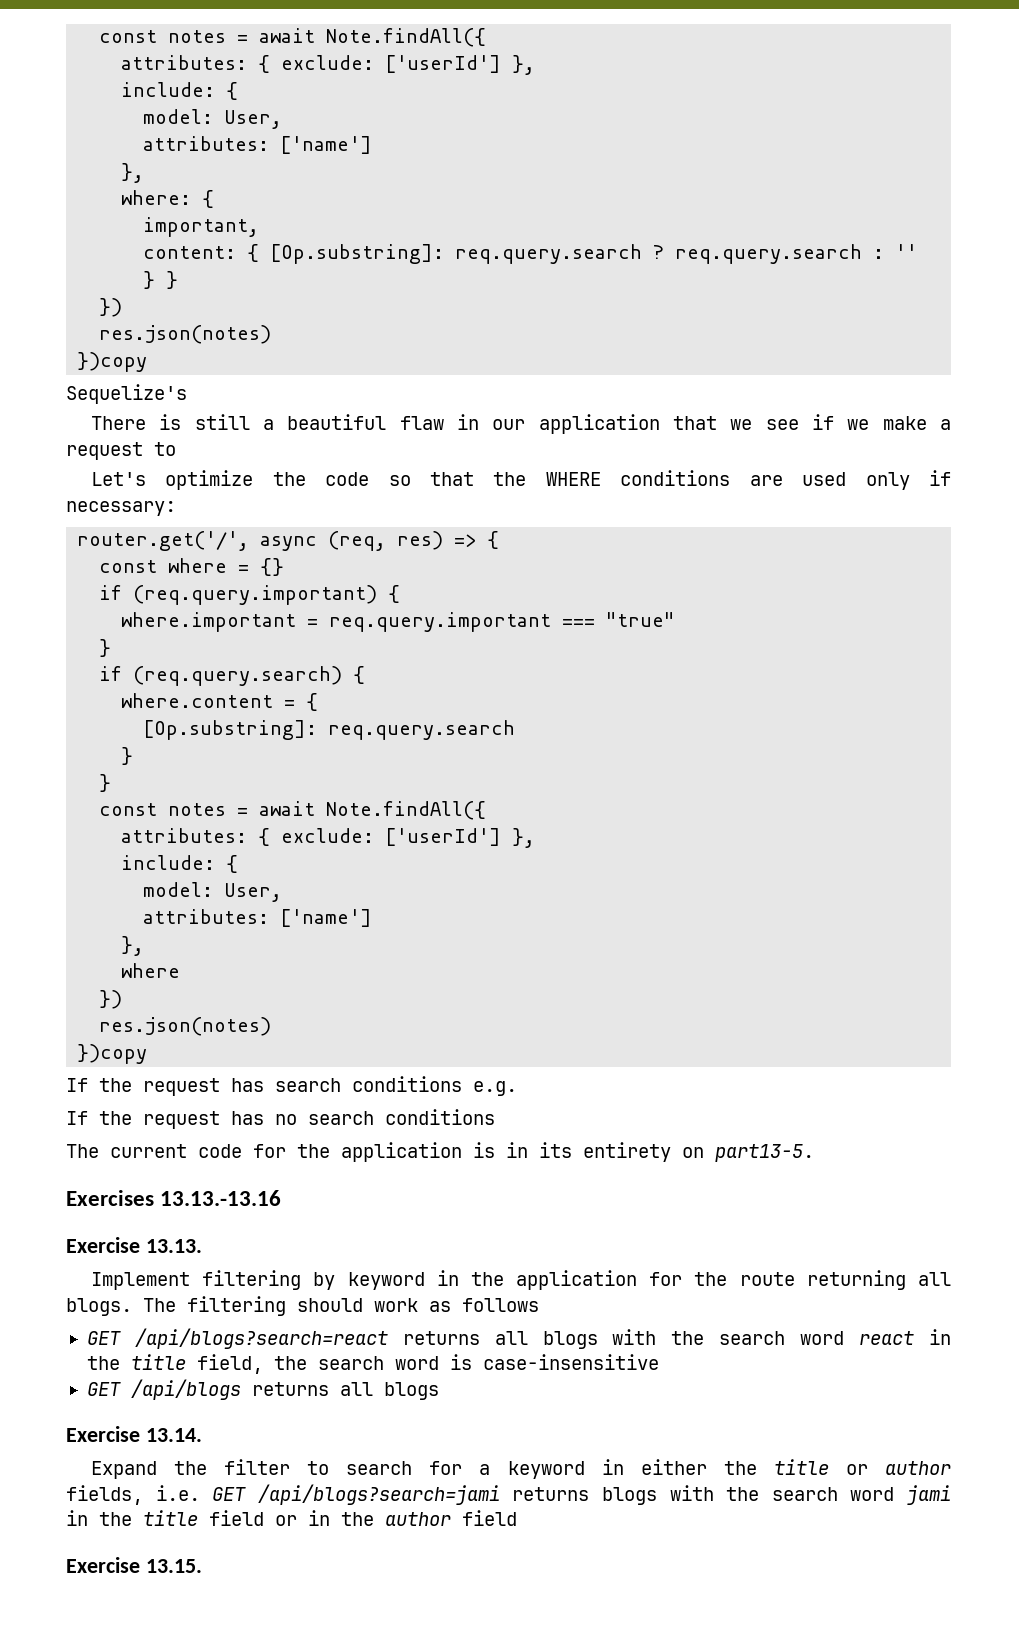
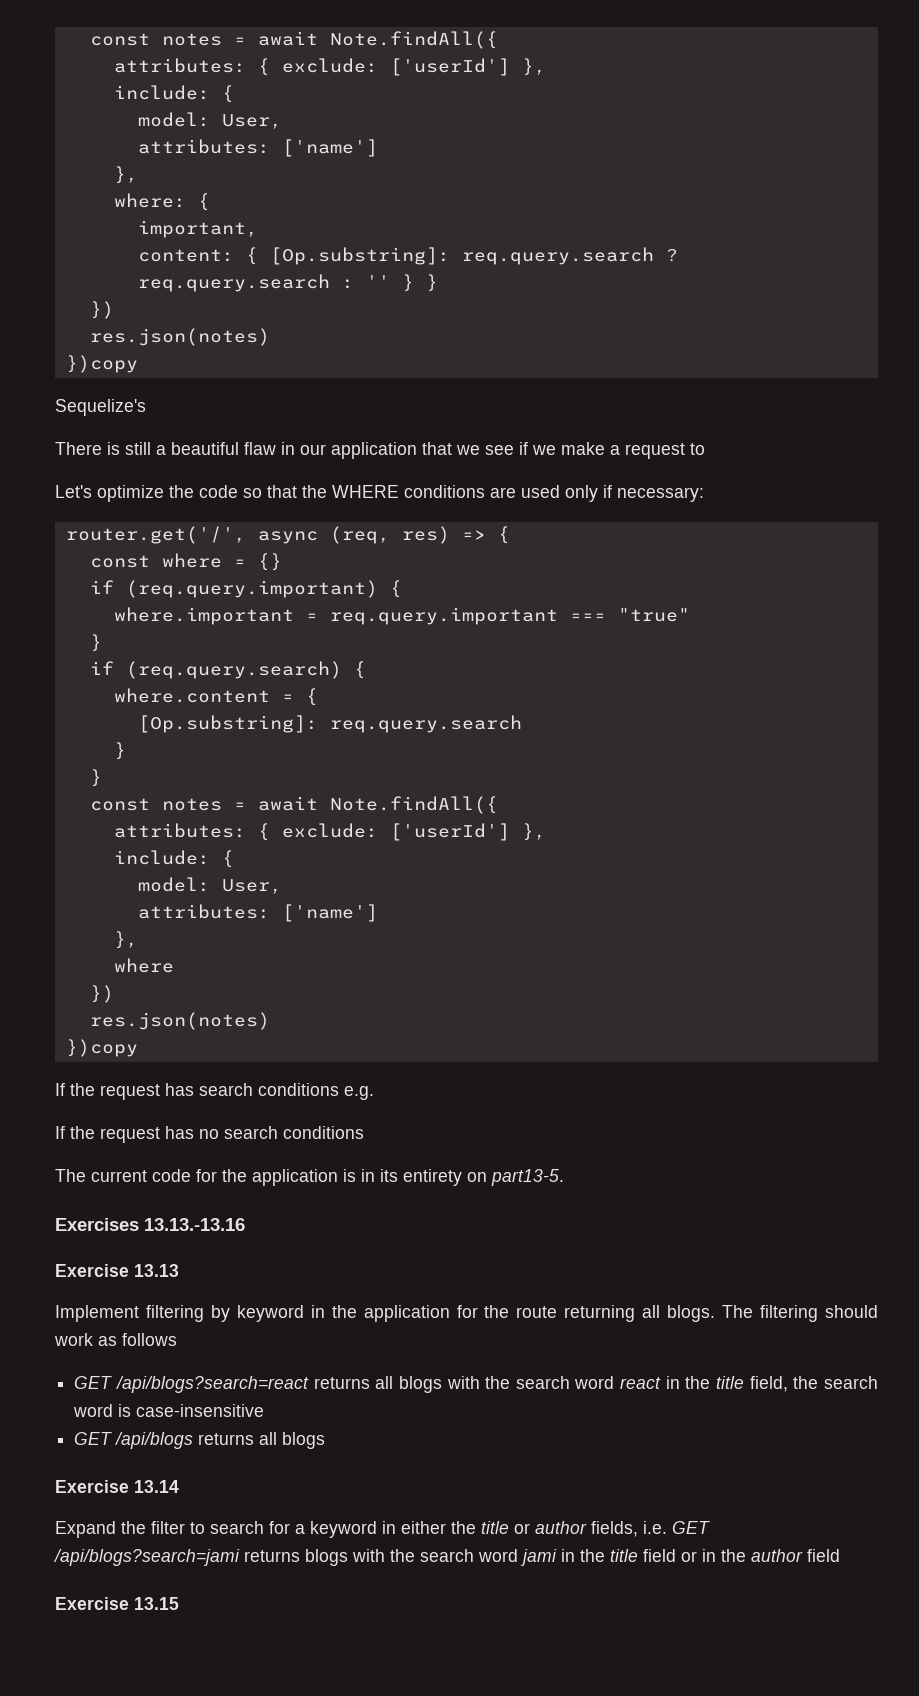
[145,1239,202,1253] 13.13. -> [134,1264,179,1277] 13.13
[145,1428,202,1442] 13.14. -> [134,1480,179,1493] 13.14
[145,1559,202,1573] 13.15. -> [134,1597,179,1610] 13.15

